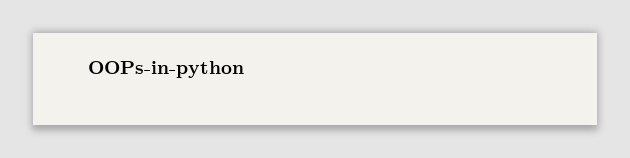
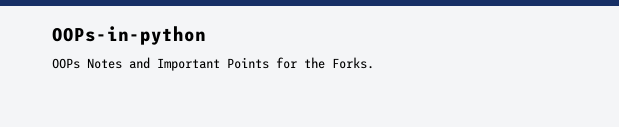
(244, 69) none -> [52,57,374,71] // OOPs Notes and Important Points for the Forks.

